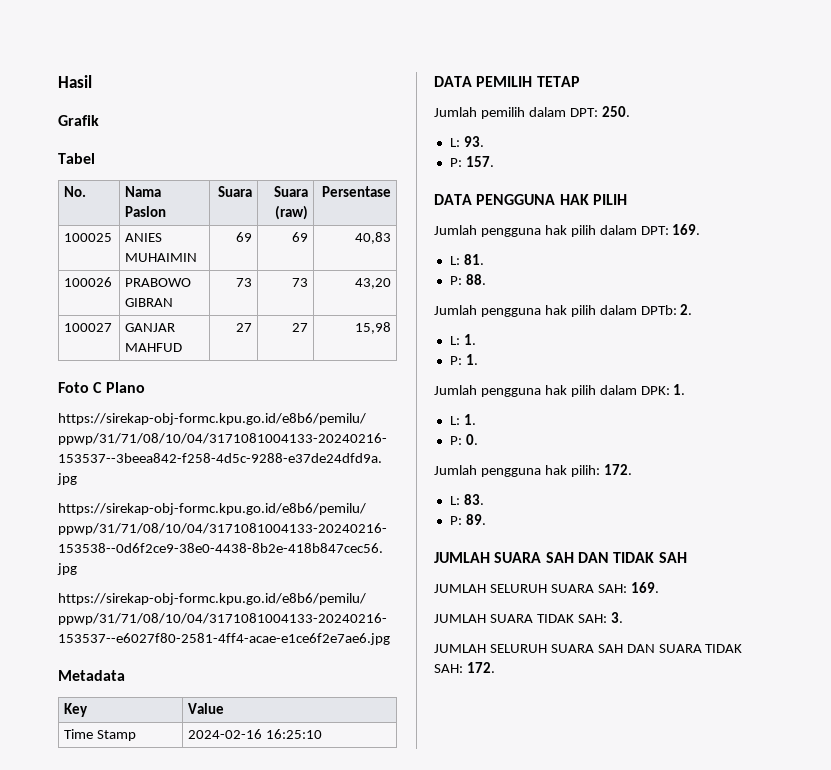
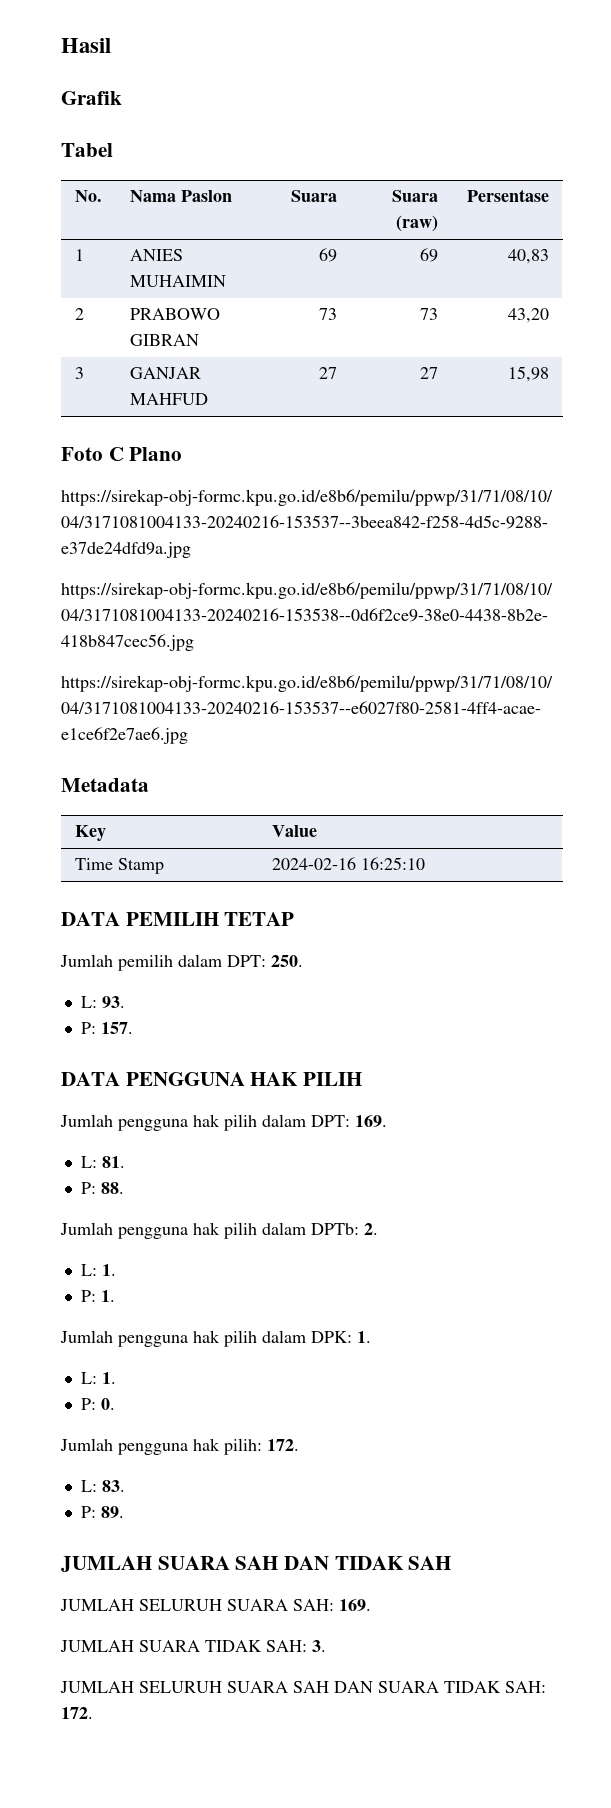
[64,233,113,242] 100025 -> [74,249,84,261] 1
[64,277,113,287] 100026 -> [74,308,84,320] 2
[64,323,113,332] 100027 -> [74,367,84,379] 3

